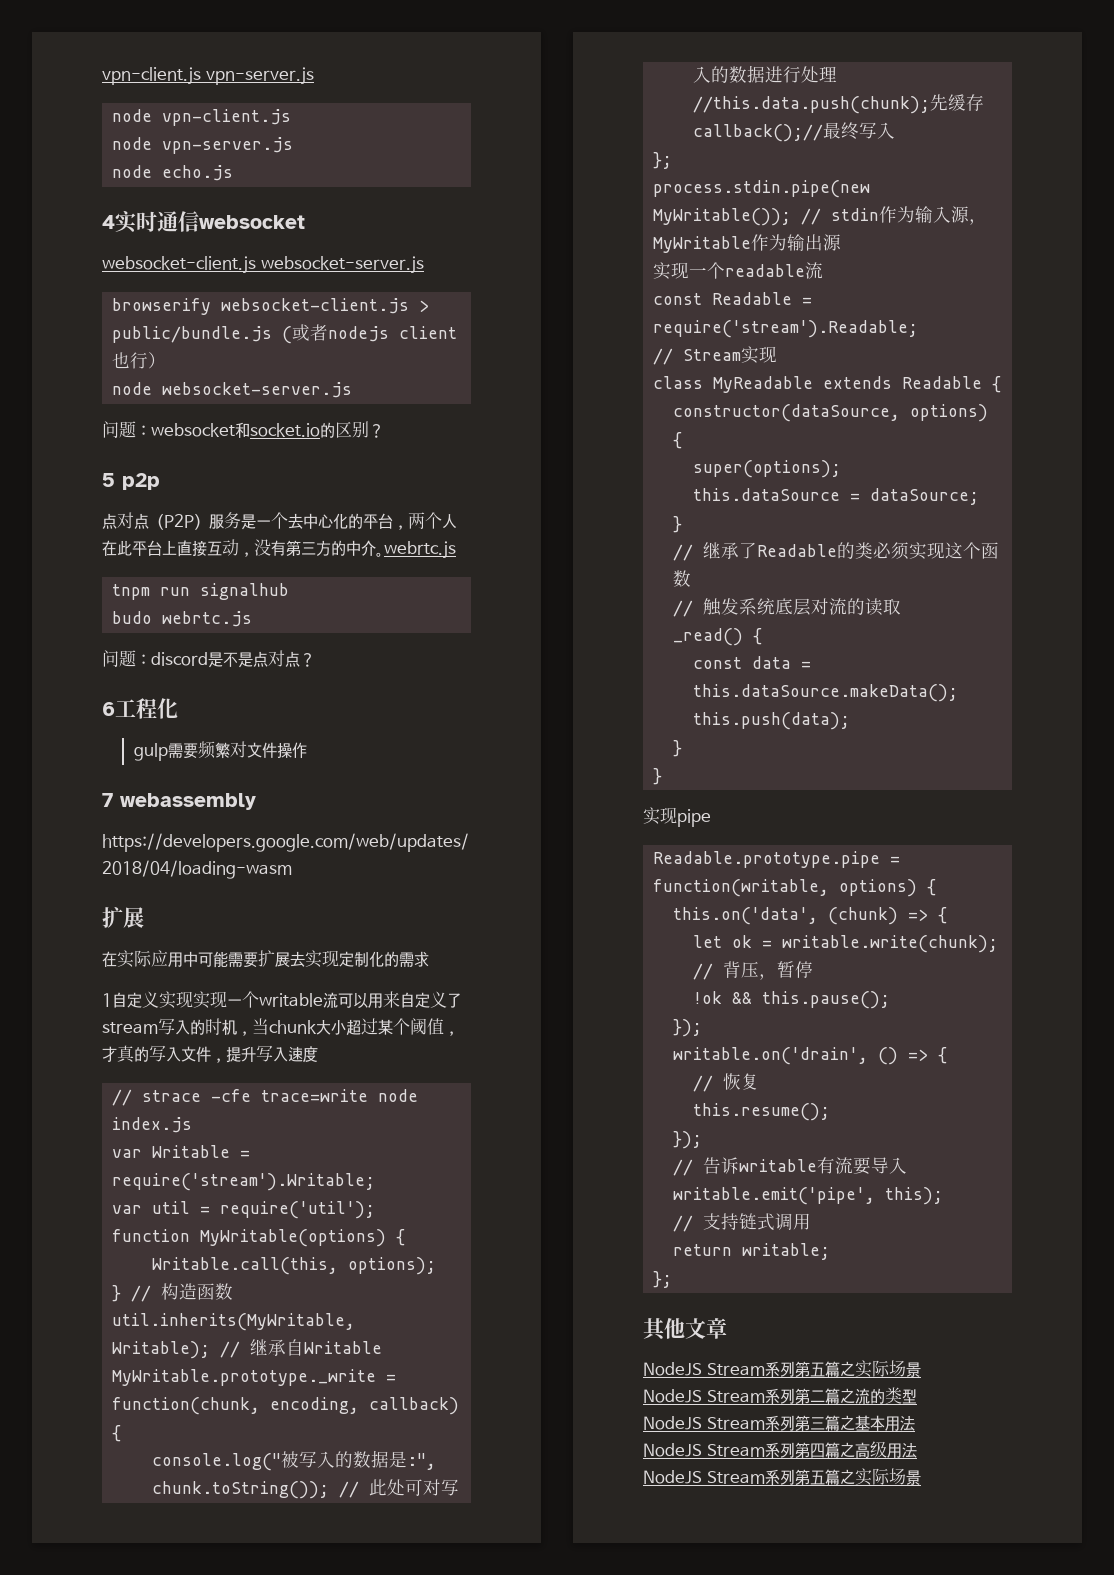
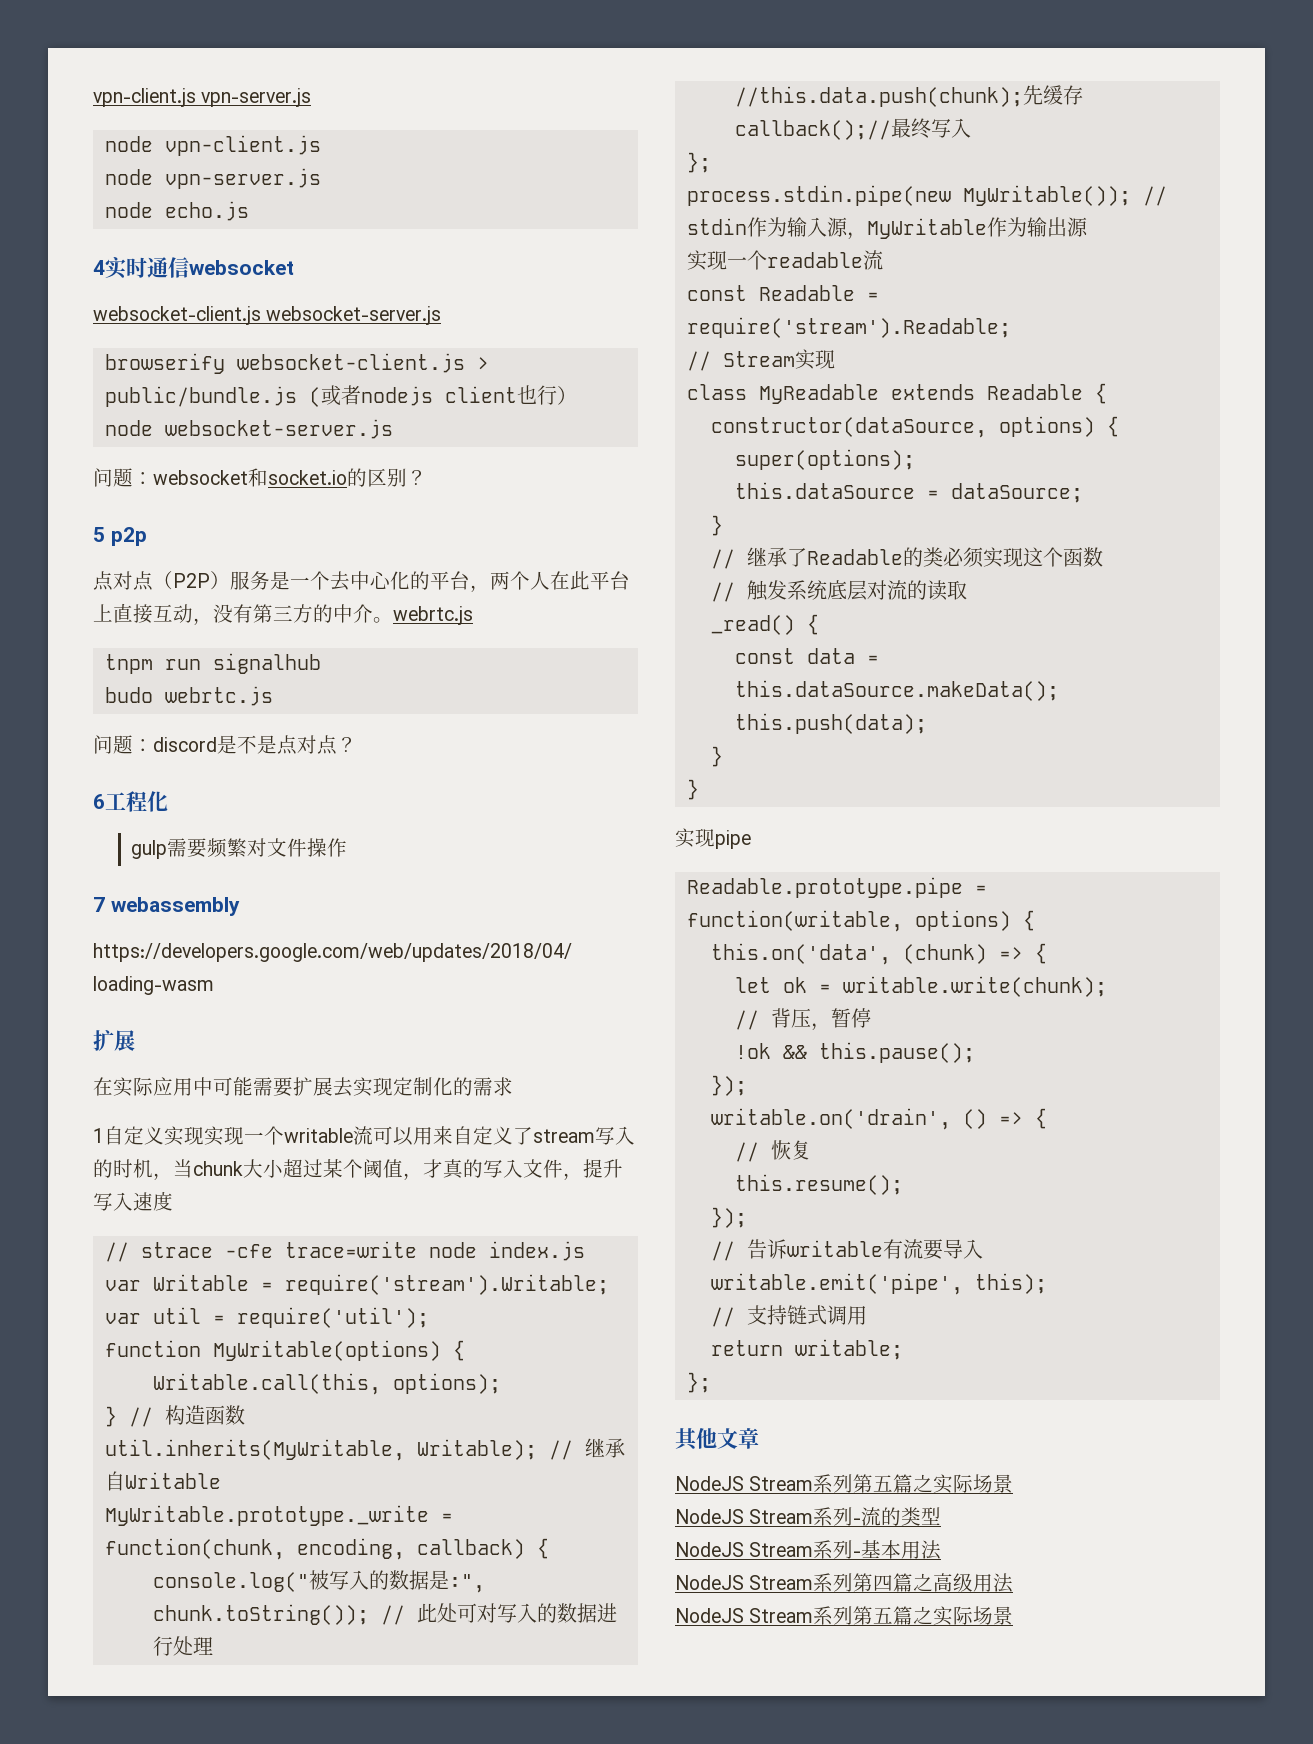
[794,1388,855,1404] 第二篇之 -> [853,1518,862,1524] -
[794,1415,855,1431] 第三篇之 -> [853,1551,862,1557] -

